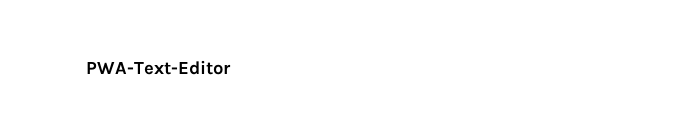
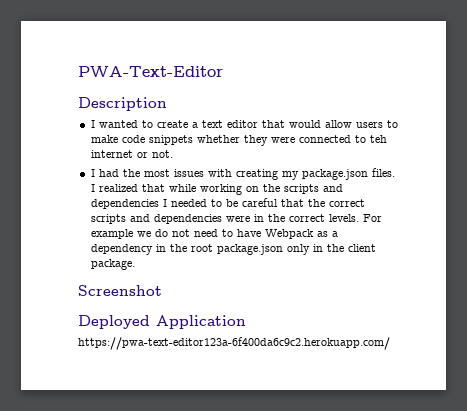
(231, 67) none -> [78,97,167,111] [90,120,398,128] [90,135,387,146] [90,150,173,158] [90,168,395,180] [90,184,343,195] [90,198,365,209] [90,214,382,224] [90,229,338,239] [90,244,376,255] [90,259,135,270] [78,285,162,296] [78,315,246,329] [78,337,390,350] // Description // I wanted to create a text editor that would allow users to make code snippets whether they were connected to teh internet or not. // I had the most issues with creating my package.json files. I realized that while working on the scripts and dependencies I needed to be careful that the correct scripts and dependencies were in the correct levels. For example we do not need to have Webpack as a dependency in the root package.json only in the client package. // Screenshot // Deployed Application // https://pwa-text-editor123a-6f400da6c9c2.herokuapp.com/

